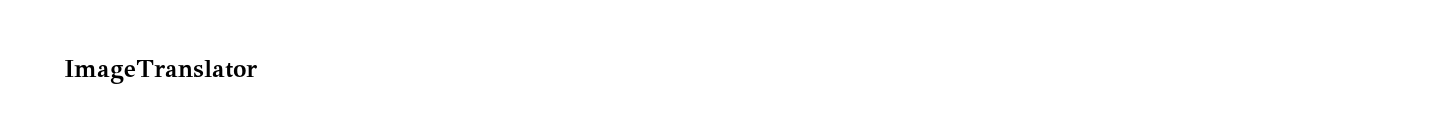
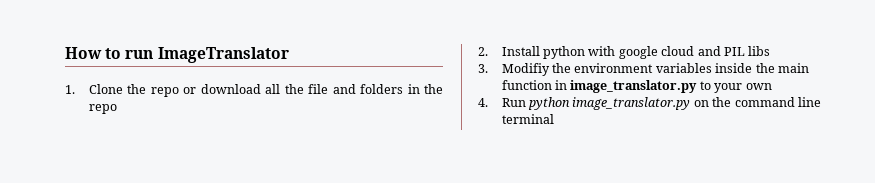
[64,60,258,84] ImageTranslator -> [65,47,289,63] [65,84,444,97] [88,104,117,114] [478,46,771,59] [478,63,809,76] [501,80,772,93] [478,97,821,110] [501,114,554,124] How to run ImageTranslator // 1. Clone the repo or download all the file and folders in the repo // 2. Install python with google cloud and PIL libs // 3. Modifiy the environment variables inside the main function in image_translator.py to your own // 4. Run python image_translator.py on the command line terminal

